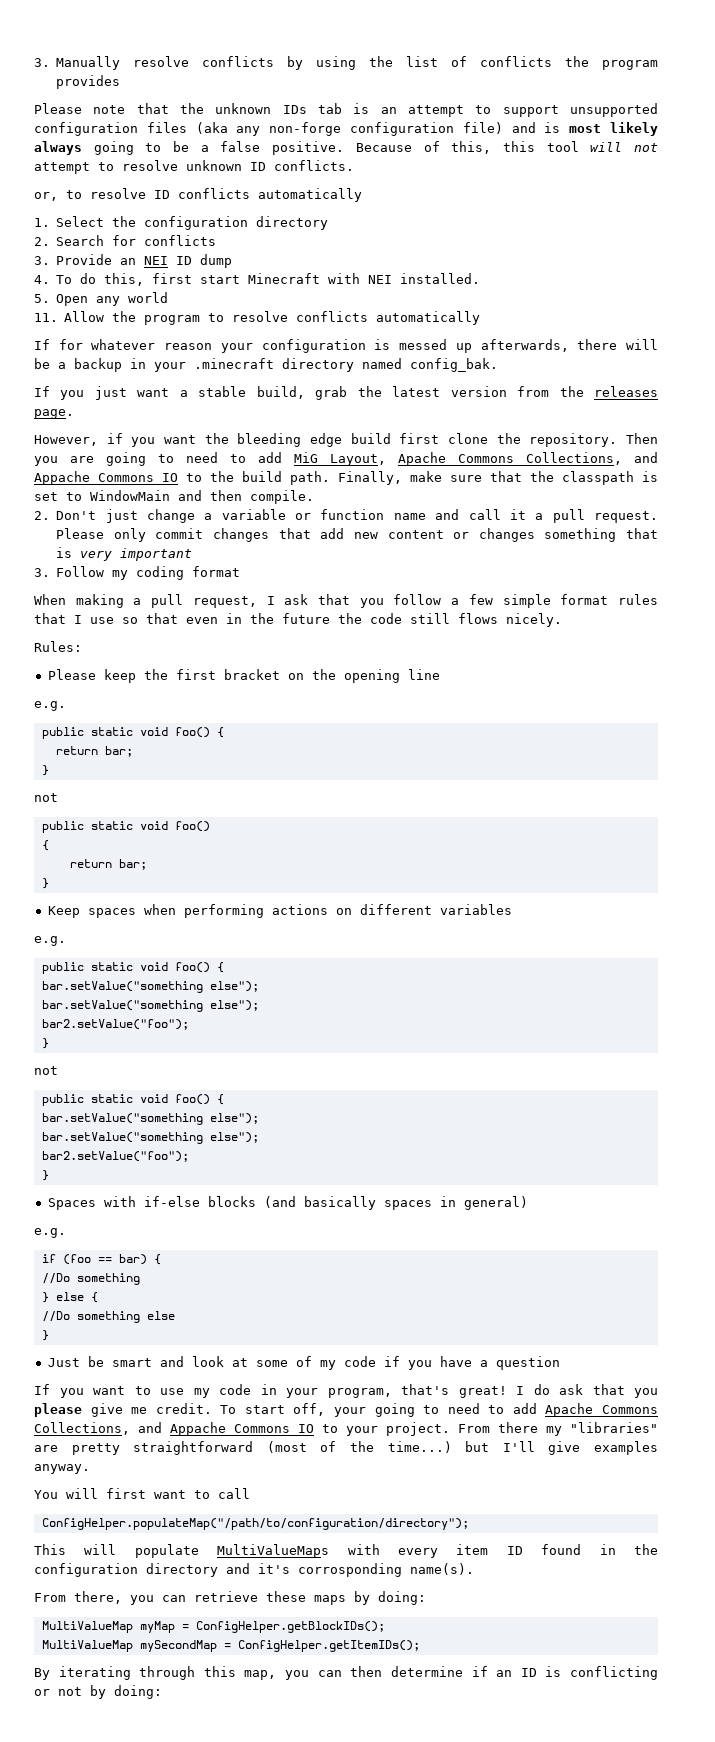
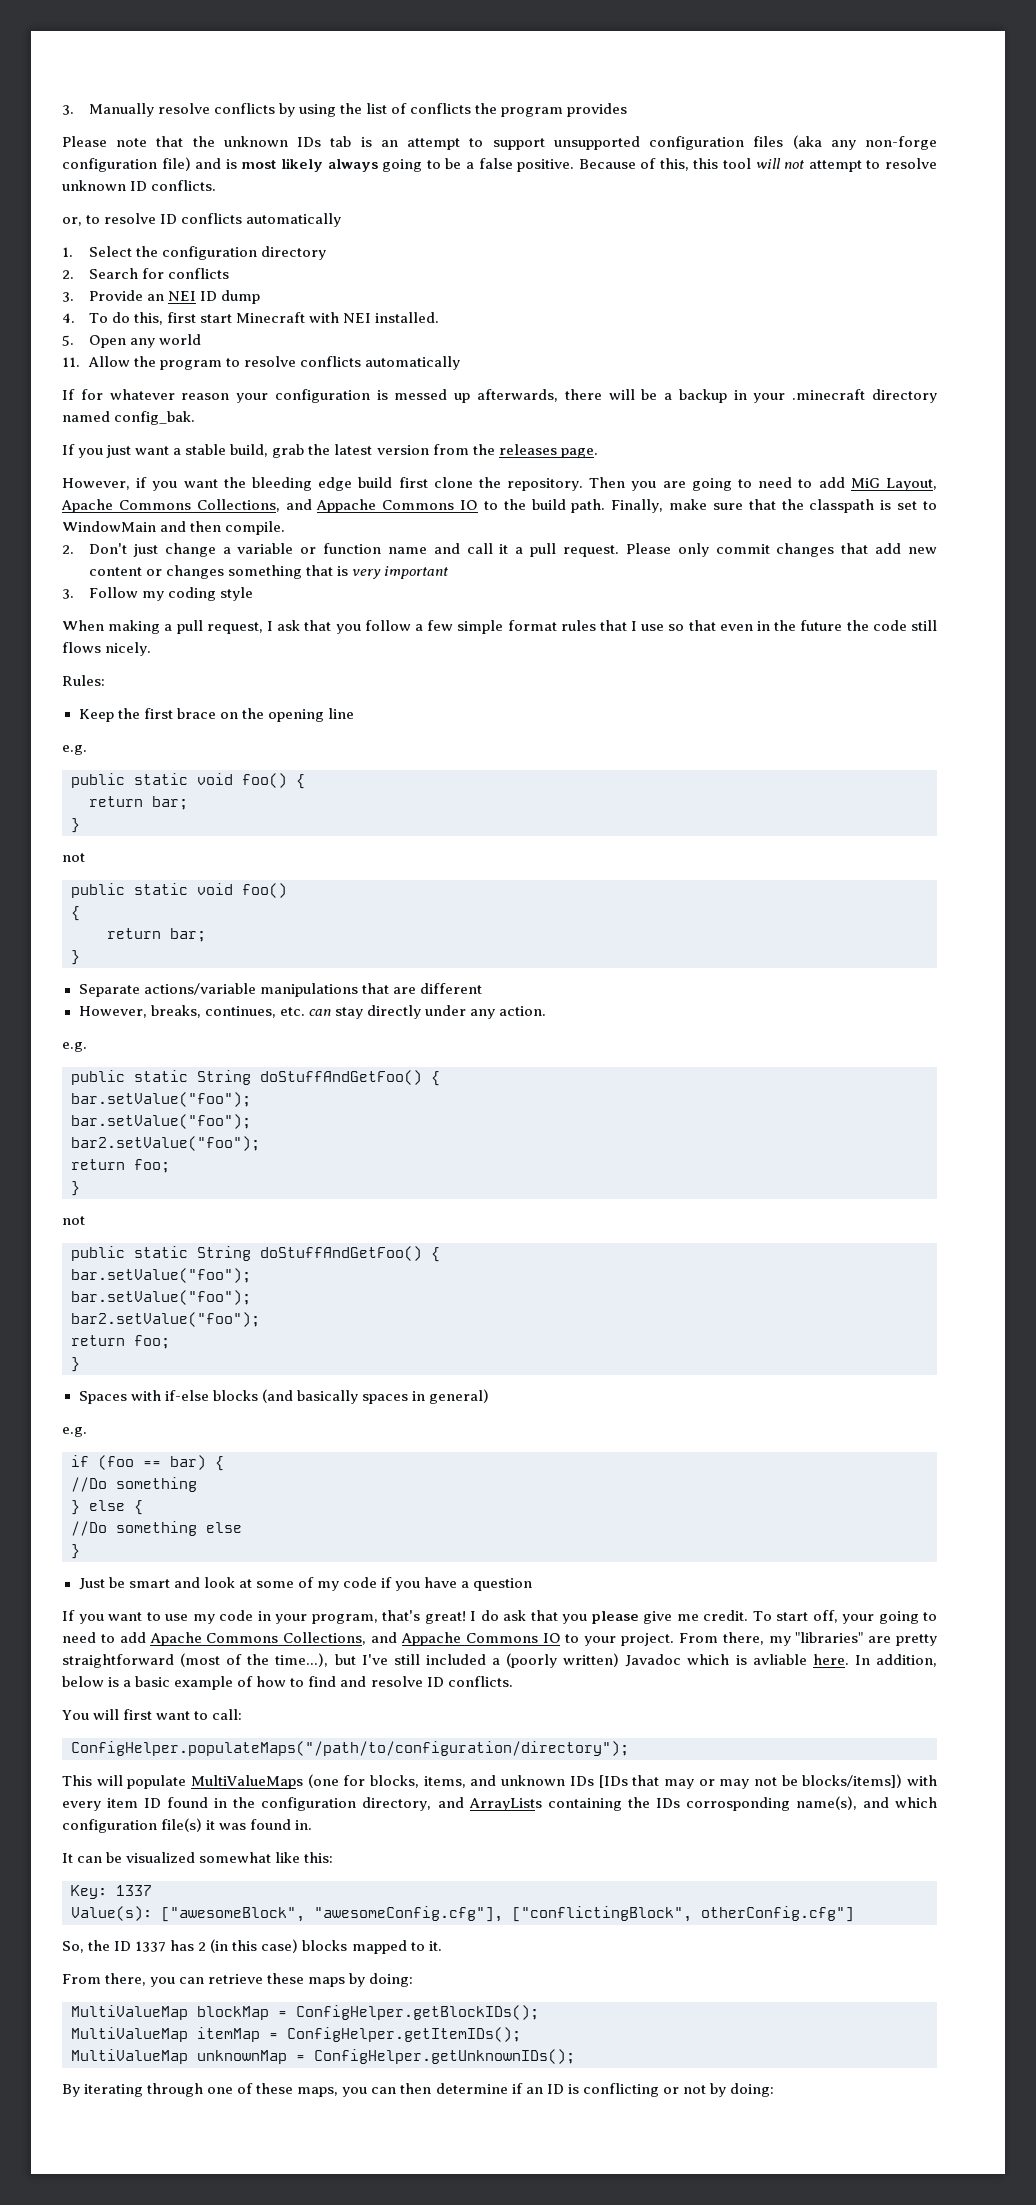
[192,566,241,577] format -> [220,587,254,601] style
[47,669,136,683] Please keep -> [78,709,114,722] Keep
[223,669,280,680] bracket -> [176,708,216,719] brace
[47,904,512,918] [34,936,66,946] [41,962,224,974] [41,981,259,993] [41,1000,259,1012] [41,1019,189,1030] [41,1038,49,1049] [34,1066,58,1075] [41,1094,224,1106] [41,1113,259,1125] [41,1132,259,1144] [41,1151,189,1162] Keep spaces when performing actions on different variables // e.g. // public static void foo() { // bar.setValue("something else"); // bar.setValue("something else"); // bar2.setValue("foo"); // } // not // public static void foo() { // bar.setValue("something else"); // bar.setValue("something else"); // bar2.setValue("foo"); -> [78,983,482,997] [78,1005,546,1019] [62,1042,87,1052] [71,1070,440,1086] [71,1092,251,1107] [71,1114,251,1129] [71,1136,260,1151] [71,1159,170,1173] [71,1181,80,1196] [62,1216,85,1225] [71,1246,440,1262] [71,1268,251,1283] [71,1290,251,1305] [71,1312,260,1327] [71,1335,170,1349] Separate actions/variable manipulations that are different // However, breaks, continues, etc. can stay directly under any action. // e.g. // public static String doStuffAndGetFoo() { // bar.setValue("foo"); // bar.setValue("foo"); // bar2.setValue("foo"); // return foo; // } // not // public static String doStuffAndGetFoo() { // bar.setValue("foo"); // bar.setValue("foo"); // bar2.setValue("foo"); // return foo;
[498,1422,538,1433] there -> [722,1632,764,1645] there,
[387,1441,659,1455] [34,1464,90,1474] time...) but I'll give examples anyway. -> [275,1653,937,1668] [62,1676,513,1690] time...), but I've still included a (poorly written) Javadoc which is avliable here. In addition, below is a basic example of how to find and resolve ID conflicts.
[218,1488,250,1499] [41,1518,469,1530] call // ConfigHelper.populateMap("/path/to/configuration/directory"); -> [212,1709,243,1720] [71,1741,629,1756] call: // ConfigHelper.populateMaps("/path/to/configuration/directory");
(330, 1551) none -> [307,1774,903,1789] (one for blocks, items, and unknown IDs [IDs that may or may not be blocks/items])
[146,1563,474,1577] directory and it's corrosponding name(s). -> [362,1796,937,1811] [62,1818,313,1833] [62,1852,334,1863] [71,1885,152,1899] [71,1906,854,1922] [62,1939,442,1954] directory, and ArrayLists containing the IDs corrosponding name(s), and which configuration file(s) it was found in. // It can be visualized somewhat like this: // Key: 1337 // Value(s): ["awesomeBlock", "awesomeConfig.cfg"], ["conflictingBlock", otherConfig.cfg"] // So, the ID 1337 has 2 (in this case) blocks mapped to it.
[139,1621,175,1633] myMap -> [197,2006,269,2020] blockMap
[139,1640,217,1652] mySecondMap -> [197,2027,260,2042] itemMap
(420, 1646) none -> [71,2049,575,2064] // MultiValueMap unknownMap = ConfigHelper.getUnknownIDs();
[203,1666,277,1680] this map, -> [207,2083,339,2097] one of these maps,

